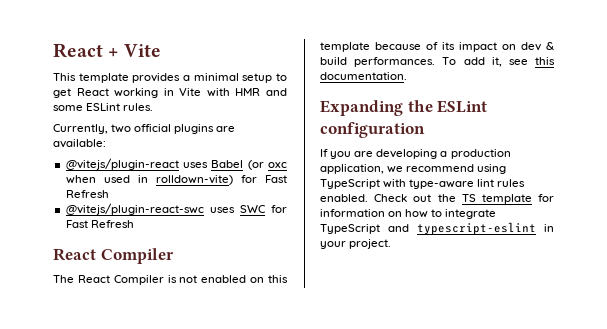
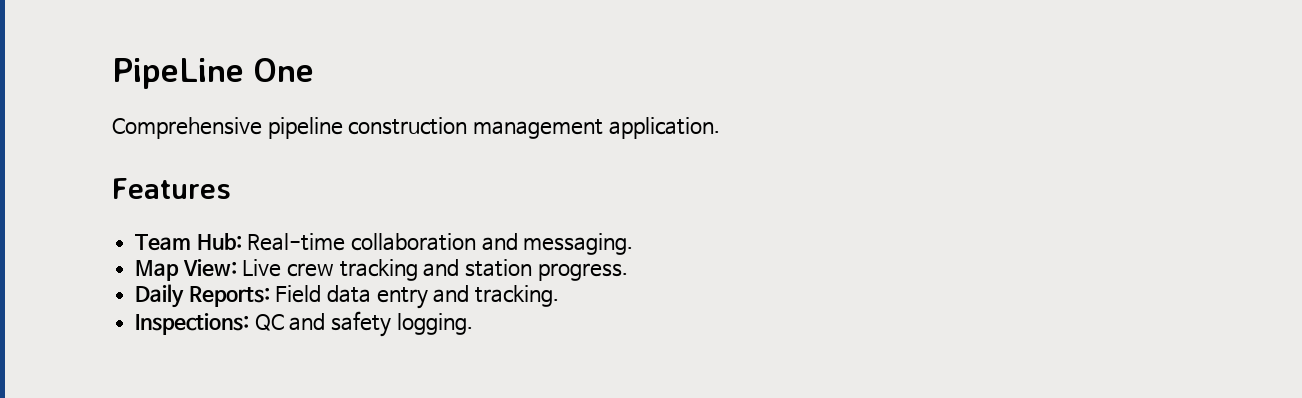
[53,43,161,58] [53,73,287,83] [53,88,287,98] [53,103,154,111] [53,124,236,134] [53,139,106,148] [65,158,287,170] [65,175,287,185] [65,190,109,198] [65,203,287,215] [65,220,134,228] [53,248,174,264] [53,275,288,285] [320,42,554,52] [320,57,555,67] [320,72,407,80] [320,100,488,116] [320,122,425,138] [320,149,511,159] [320,164,507,174] [320,179,526,189] [320,194,554,204] [320,209,497,219] [320,222,554,235] [320,239,392,249] React + Vite // This template provides a minimal setup to get React working in Vite with HMR and some ESLint rules. // Currently, two official plugins are available: // @vitejs/plugin-react uses Babel (or oxc when used in rolldown-vite) for Fast Refresh // @vitejs/plugin-react-swc uses SWC for Fast Refresh // React Compiler // The React Compiler is not enabled on this template because of its impact on dev & build performances. To add it, see this documentation. // Expanding the ESLint configuration // If you are developing a production application, we recommend using TypeScript with type-aware lint rules enabled. Check out the TS template for information on how to integrate TypeScript and typescript-eslint in your project. -> [112,58,314,89] [112,117,720,139] [112,178,231,199] [135,233,634,255] [135,259,628,281] [135,284,560,309] [135,311,473,337] PipeLine One // Comprehensive pipeline construction management application. // Features // Team Hub: Real-time collaboration and messaging. // Map View: Live crew tracking and station progress. // Daily Reports: Field data entry and tracking. // Inspections: QC and safety logging.

